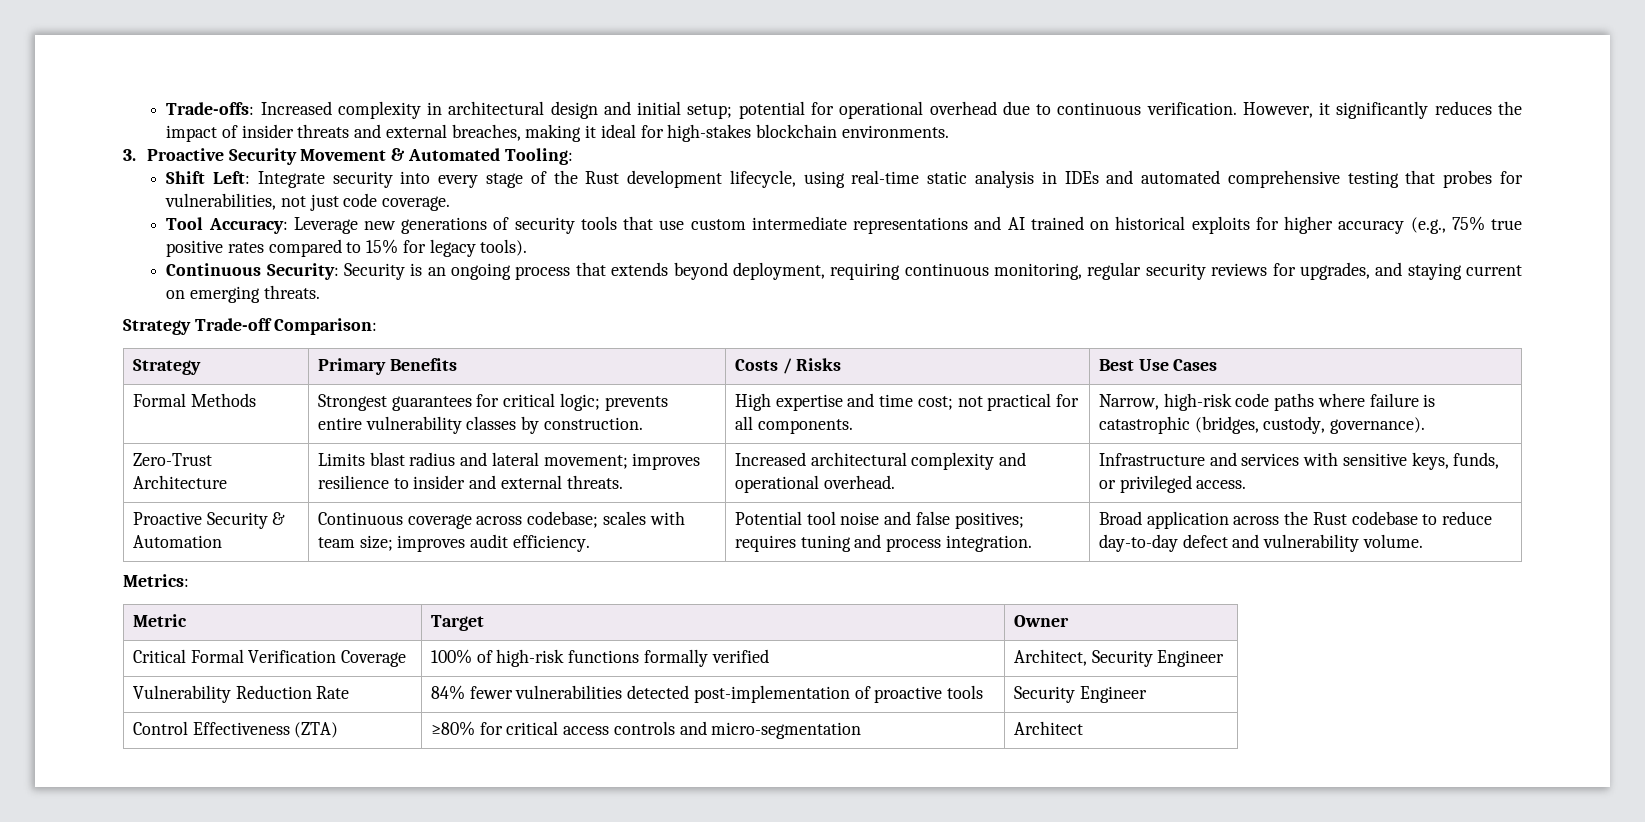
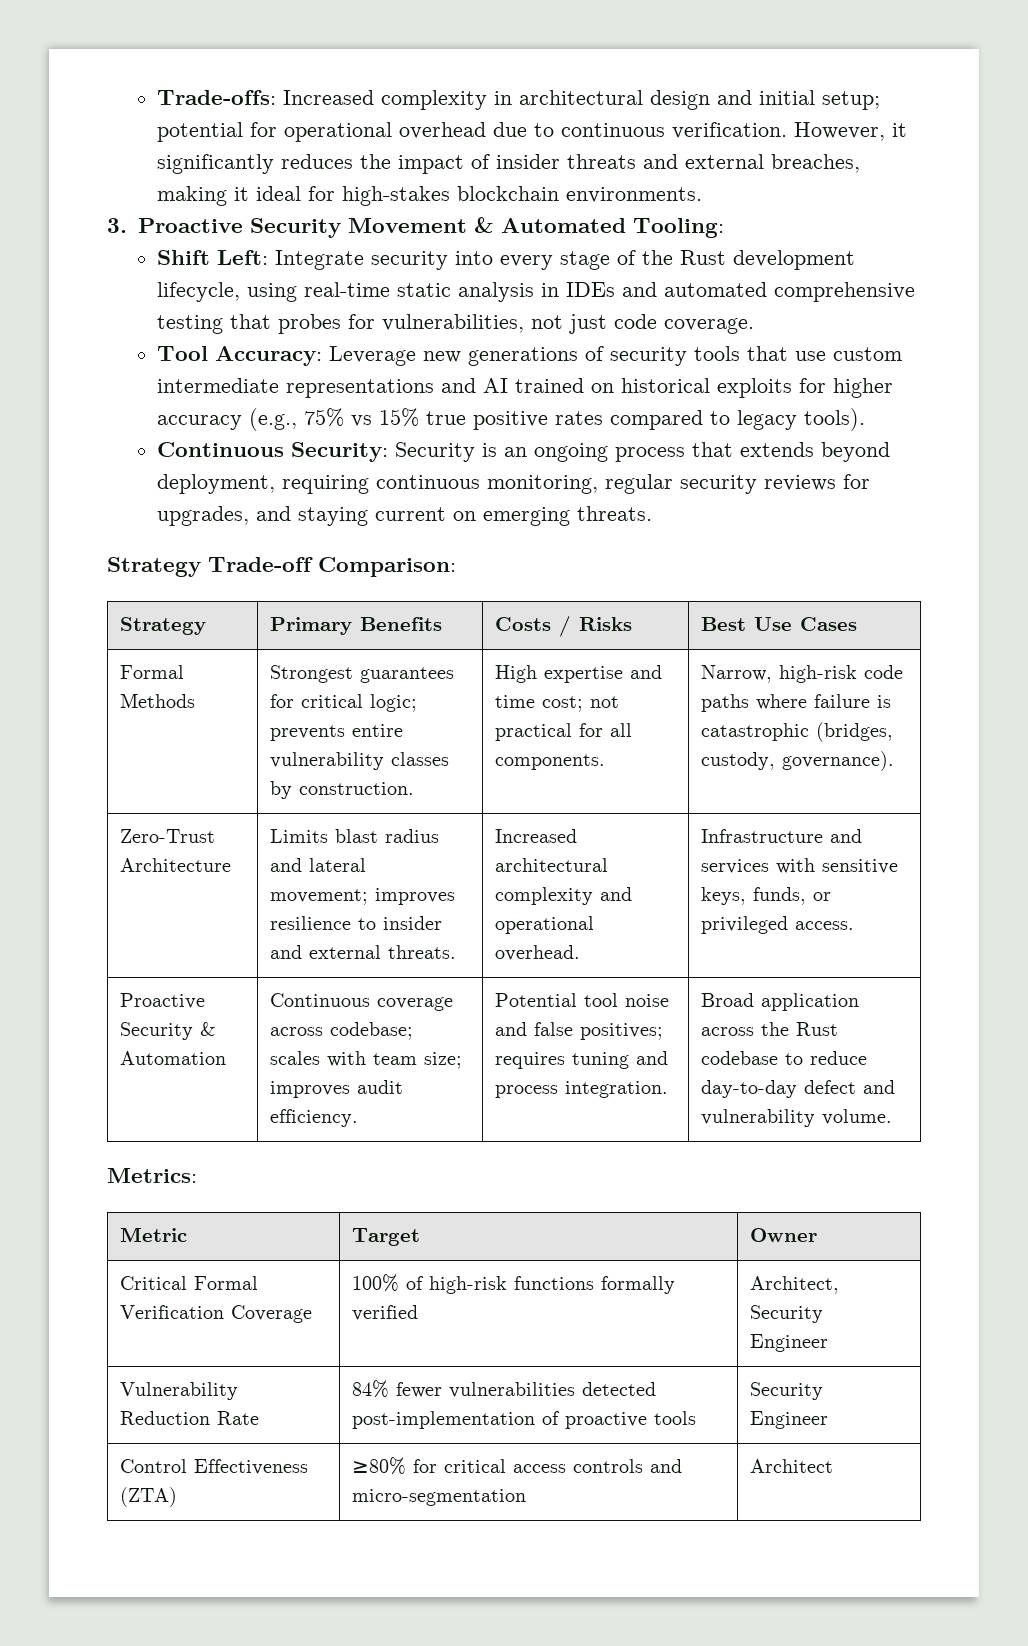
(1485, 223) none -> [351,408,420,427] vs 15%
[366,239,426,254] 15% for -> (731, 418) none

